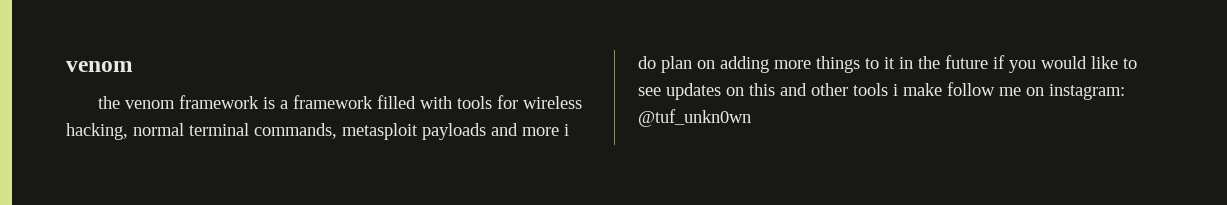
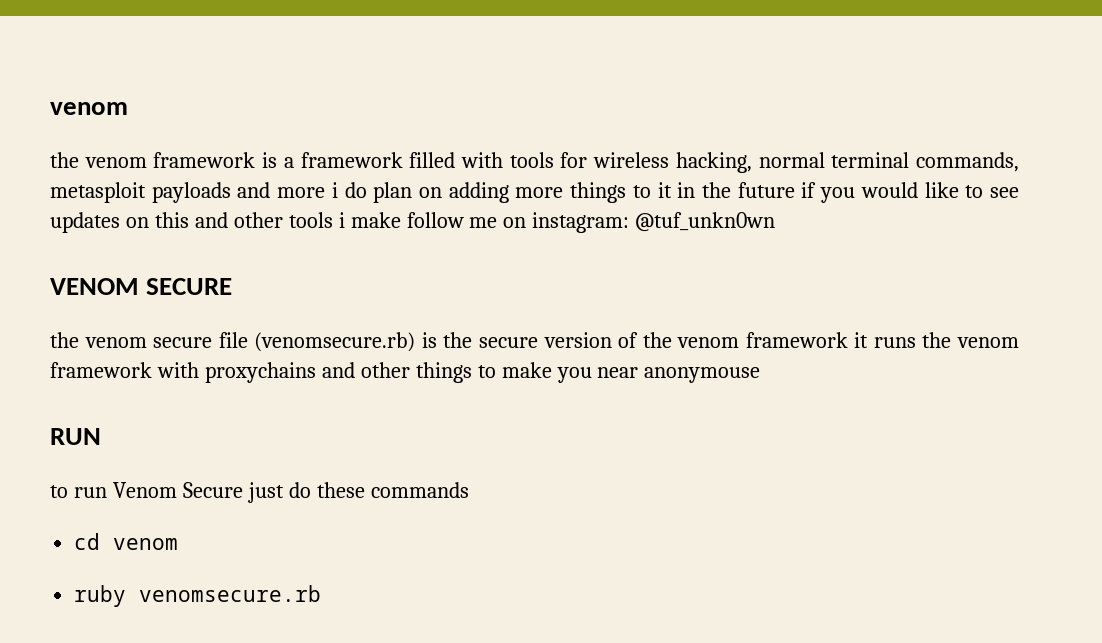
(751, 118) none -> [50,278,233,295] [50,332,1019,352] [50,362,761,383] [50,428,101,445] [50,482,469,503] [74,533,179,550] [74,585,322,607] // VENOM SECURE // the venom secure file (venomsecure.rb) is the secure version of the venom framework it runs the venom framework with proxychains and other things to make you near anonymouse // RUN // to run Venom Secure just do these commands // cd venom // ruby venomsecure.rb

